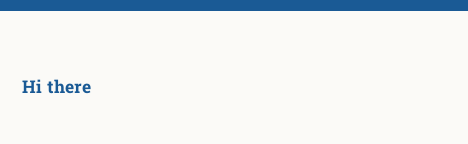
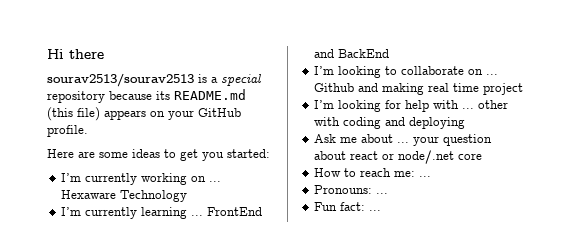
(91, 86) none -> [47,73,262,87] [47,89,246,103] [47,107,241,121] [47,125,88,137] [47,149,270,161] [61,173,222,185] [61,190,188,202] [61,207,263,219] [314,49,390,58] [314,66,499,78] [314,83,524,95] [314,100,509,112] [314,117,466,129] [314,134,493,146] [314,150,483,164] [314,168,432,177] [314,185,389,194] [314,202,382,211] // sourav2513/sourav2513 is a special repository because its README.md (this file) appears on your GitHub profile. // Here are some ideas to get you started: // I’m currently working on ... Hexaware Technology // I’m currently learning ... FrontEnd and BackEnd // I’m looking to collaborate on ... Github and making real time project // I’m looking for help with ... other with coding and deploying // Ask me about ... your question about react or node/.net core // How to reach me: ... // Pronouns: ... // Fun fact: ...

